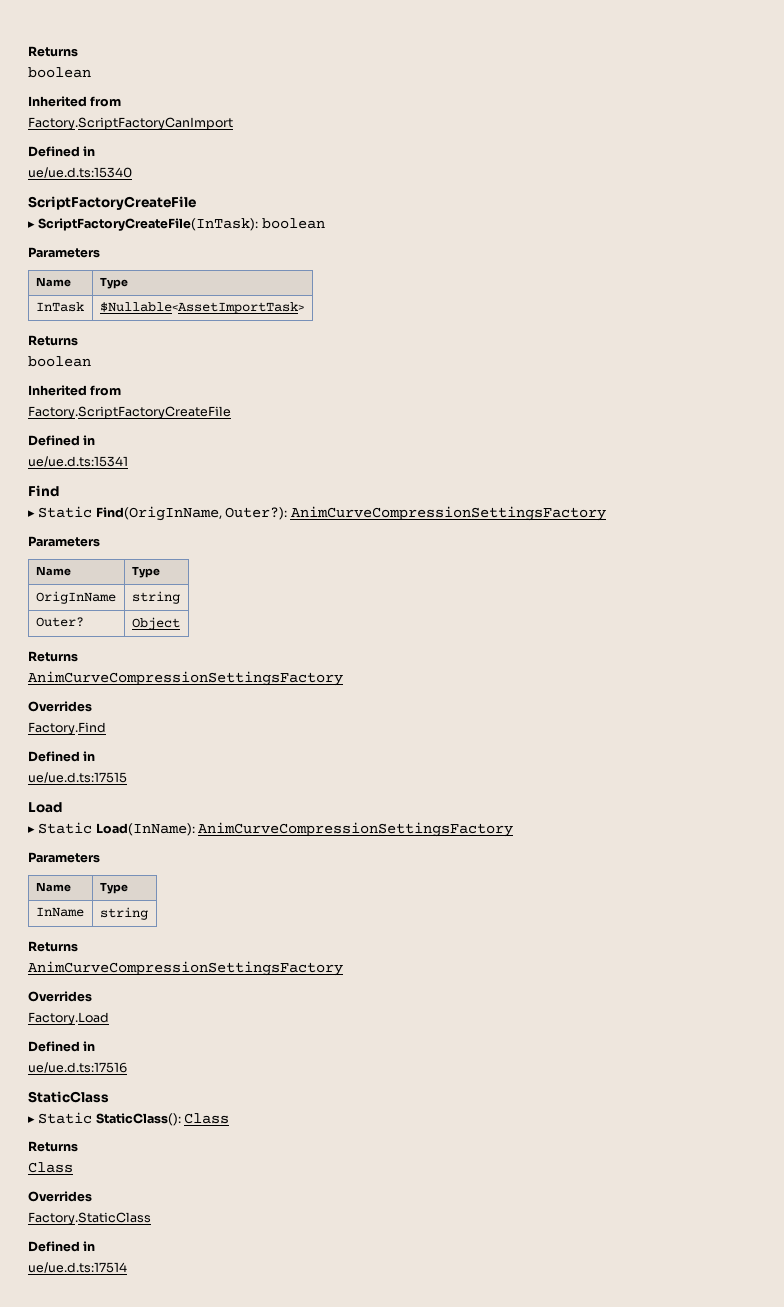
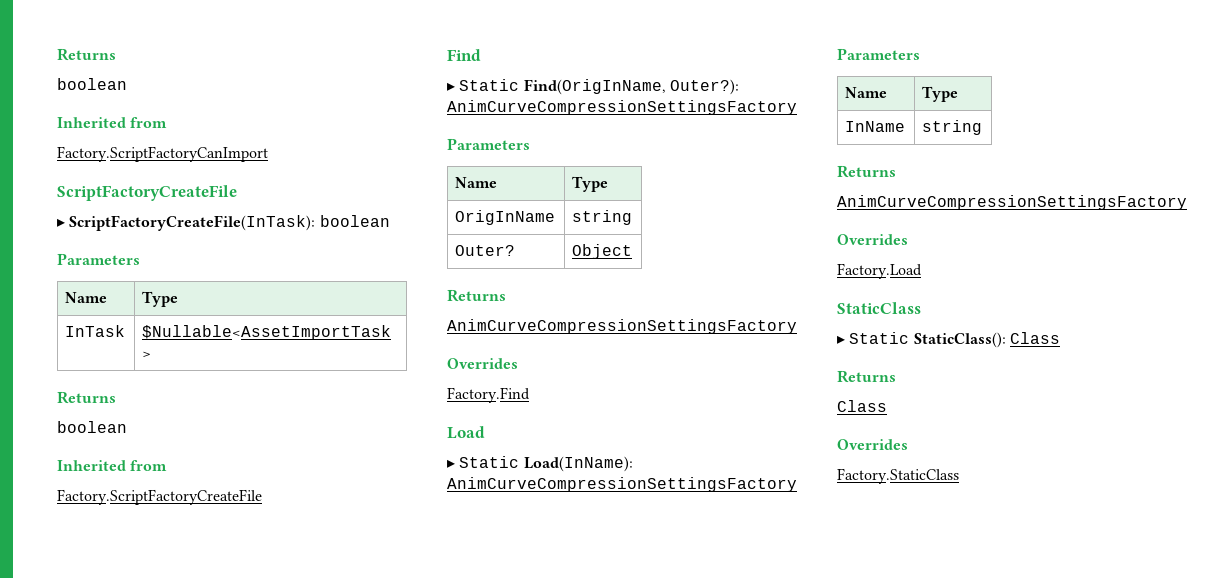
[28,146,96,157] [28,167,132,178] // Defined in // ue/ue.d.ts:15340 -> (268, 154) none
[28,435,96,446] [28,456,128,467] // Defined in // ue/ue.d.ts:15341 -> (262, 497) none
[28,751,96,762] [28,772,127,783] // Defined in // ue/ue.d.ts:17515 -> (530, 395) none
[28,1041,96,1052] [28,1062,127,1073] // Defined in // ue/ue.d.ts:17516 -> (922, 271) none
[28,1241,96,1252] [28,1262,127,1273] // Defined in // ue/ue.d.ts:17514 -> (959, 476) none

